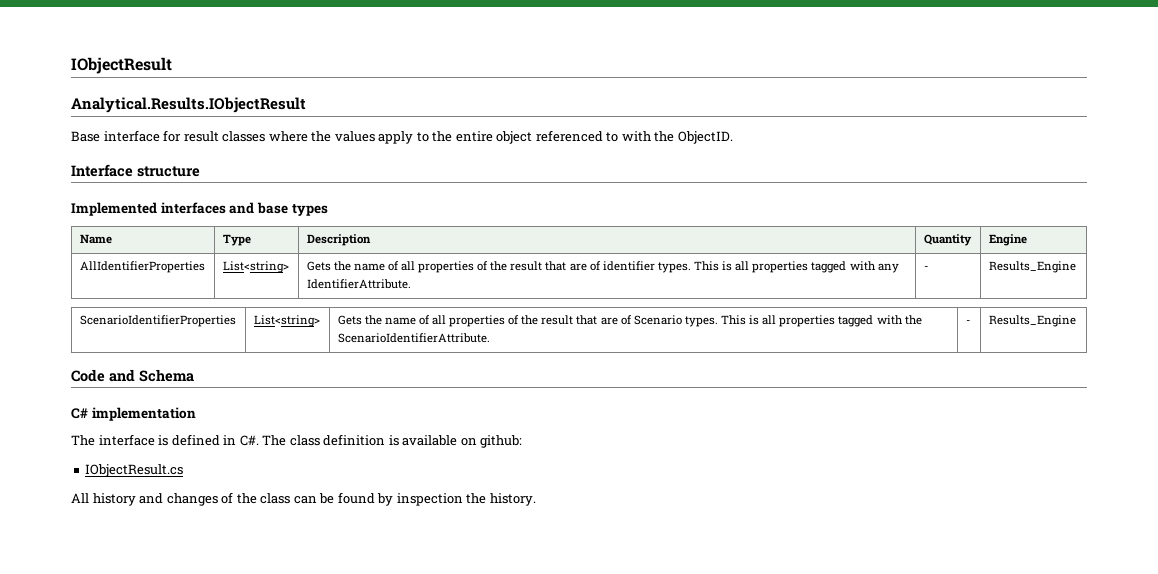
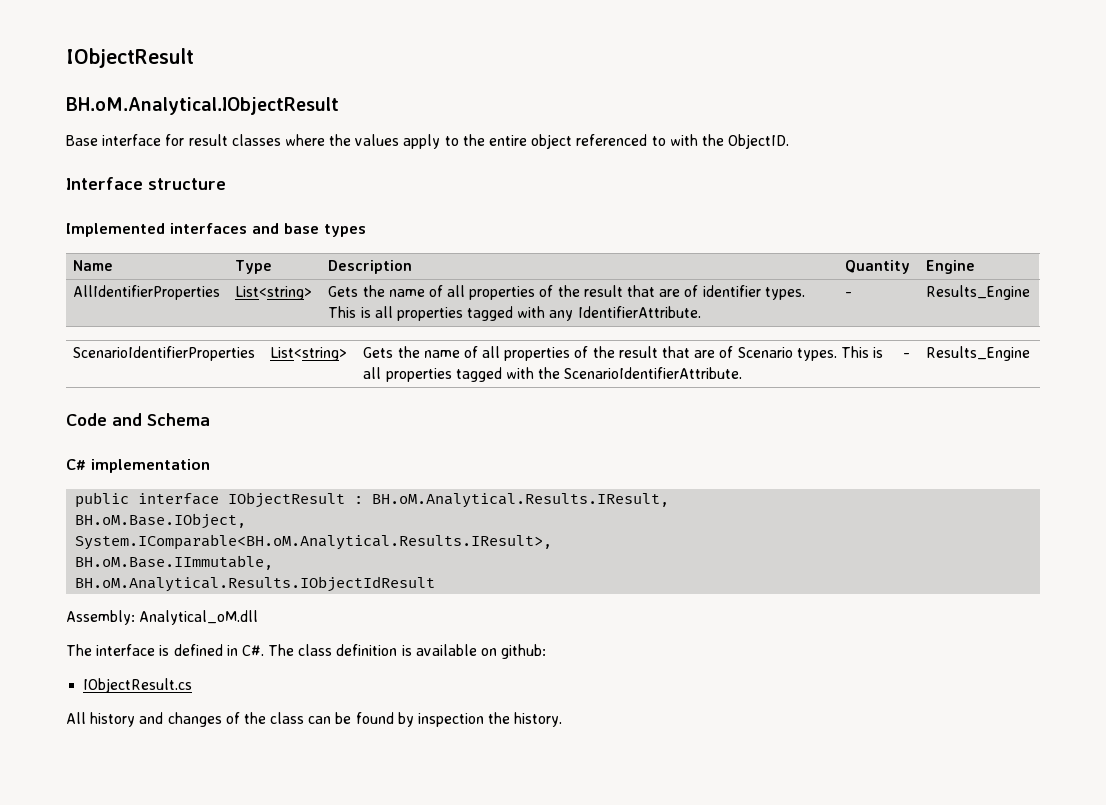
[71,97,306,113] Analytical.Results.IObjectResult -> [66,97,339,115] BH.oM.Analytical.IObjectResult
(196, 414) none -> [75,492,670,508] [75,513,247,529] [75,534,553,550] [75,555,274,570] [75,576,436,592] [66,610,259,625] // public interface IObjectResult : BH.oM.Analytical.Results.IResult, // BH.oM.Base.IObject, // System.IComparable<BH.oM.Analytical.Results.IResult>, // BH.oM.Base.IImmutable, // BH.oM.Analytical.Results.IObjectIdResult // Assembly: Analytical_oM.dll

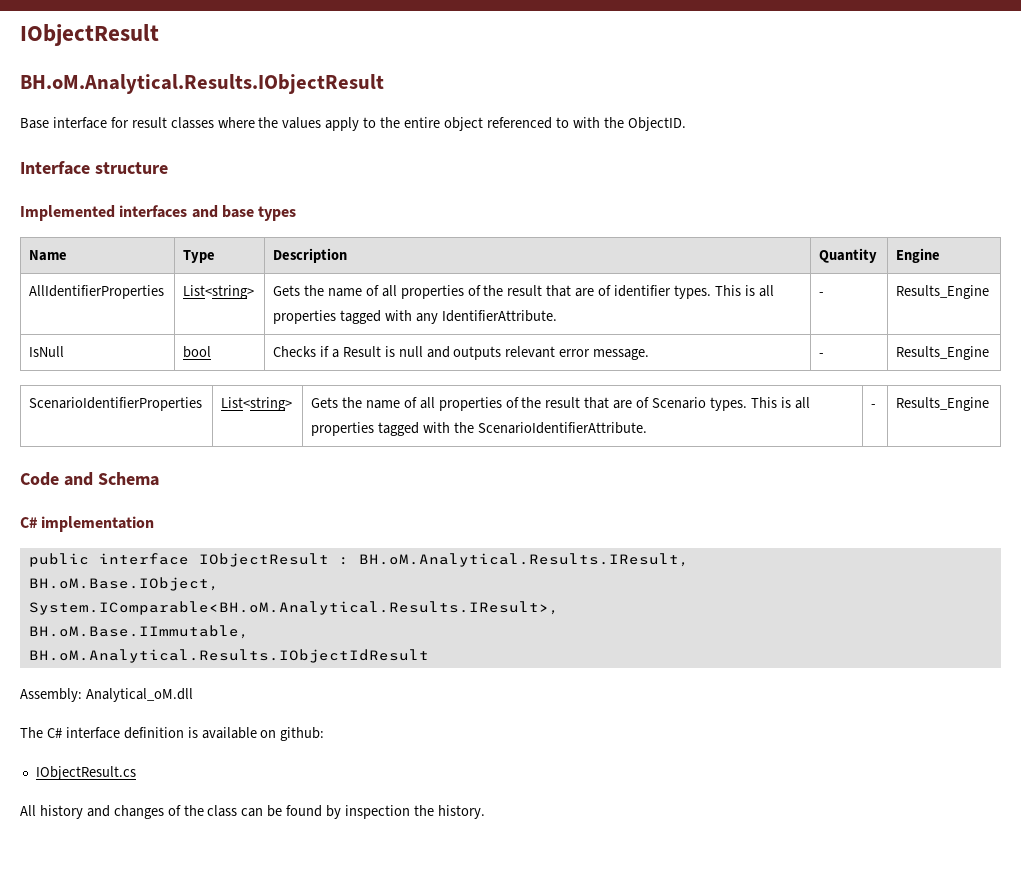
[66,97,339,115] BH.oM.Analytical.IObjectResult -> [20,74,384,94] BH.oM.Analytical.Results.IObjectResult
(1031, 292) none -> [29,346,65,357] [183,346,212,358] [273,346,650,360] [819,353,825,357] [896,346,990,360] // IsNull | bool | Checks if a Result is null and outputs relevant error message. | - | Results_Engine
[96,644,333,656] interface is defined in C#. The class -> [46,727,120,739] C# interface

